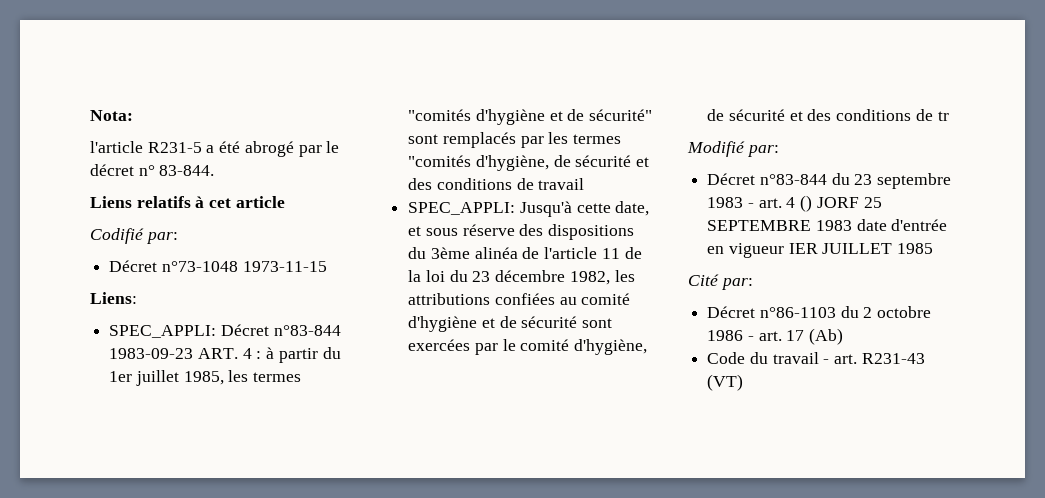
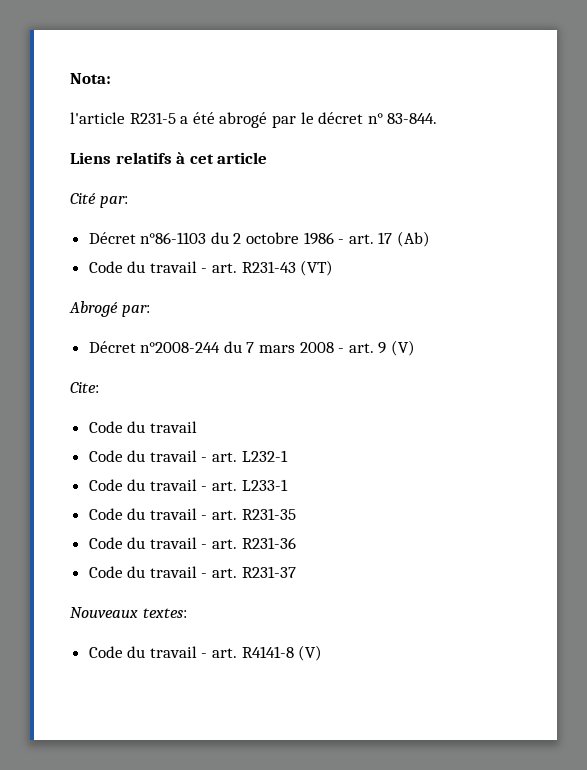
[90,228,178,244] [109,260,327,272] [90,292,137,304] [109,324,341,338] [109,347,341,363] [109,370,302,386] [408,109,653,125] [408,132,622,148] [408,155,650,171] [408,178,585,190] [408,201,650,217] [408,224,635,240] [408,247,642,259] [408,270,635,285] [408,293,631,305] [408,316,613,332] [408,339,648,355] [707,109,949,121] [687,141,779,157] [707,173,952,189] [707,195,882,212] [707,219,948,231] [707,243,934,258] // Codifié par: // Décret n°73-1048 1973-11-15 // Liens: // SPEC_APPLI: Décret n°83-844 1983-09-23 ART. 4 : à partir du 1er juillet 1985, les termes "comités d'hygiène et de sécurité" sont remplacés par les termes "comités d'hygiène, de sécurité et des conditions de travail // SPEC_APPLI: Jusqu'à cette date, et sous réserve des dispositions du 3ème alinéa de l'article 11 de la loi du 23 décembre 1982, les attributions confiées au comité d'hygiène et de sécurité sont exercées par le comité d'hygiène, de sécurité et des conditions de tr // Modifié par: // Décret n°83-844 du 23 septembre 1983 - art. 4 () JORF 25 SEPTEMBRE 1983 date d'entrée en vigueur IER JUILLET 1985 -> (268, 158) none
(744, 382) none -> [69,301,150,317] [88,340,416,356] [70,382,99,393] [88,421,197,433] [88,450,288,462] [88,479,288,491] [88,508,296,520] [88,537,296,549] [88,566,296,578] [70,607,187,618] [88,645,323,661] // Abrogé par: // Décret n°2008-244 du 7 mars 2008 - art. 9 (V) // Cite: // Code du travail // Code du travail - art. L232-1 // Code du travail - art. L233-1 // Code du travail - art. R231-35 // Code du travail - art. R231-36 // Code du travail - art. R231-37 // Nouveaux textes: // Code du travail - art. R4141-8 (V)

